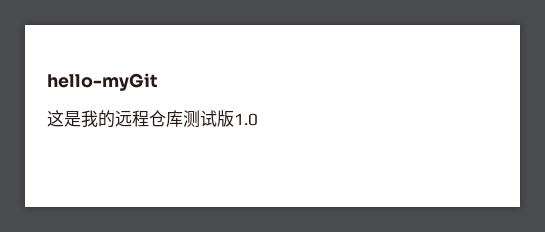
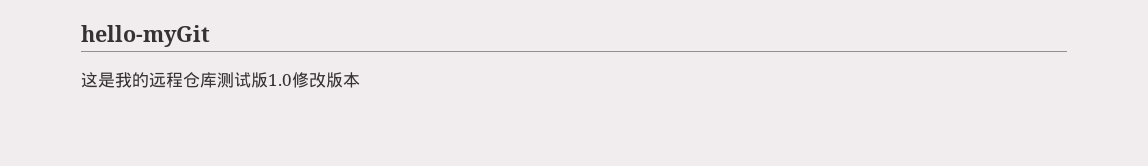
(258, 119) none -> [292,72,360,88] 修改版本

